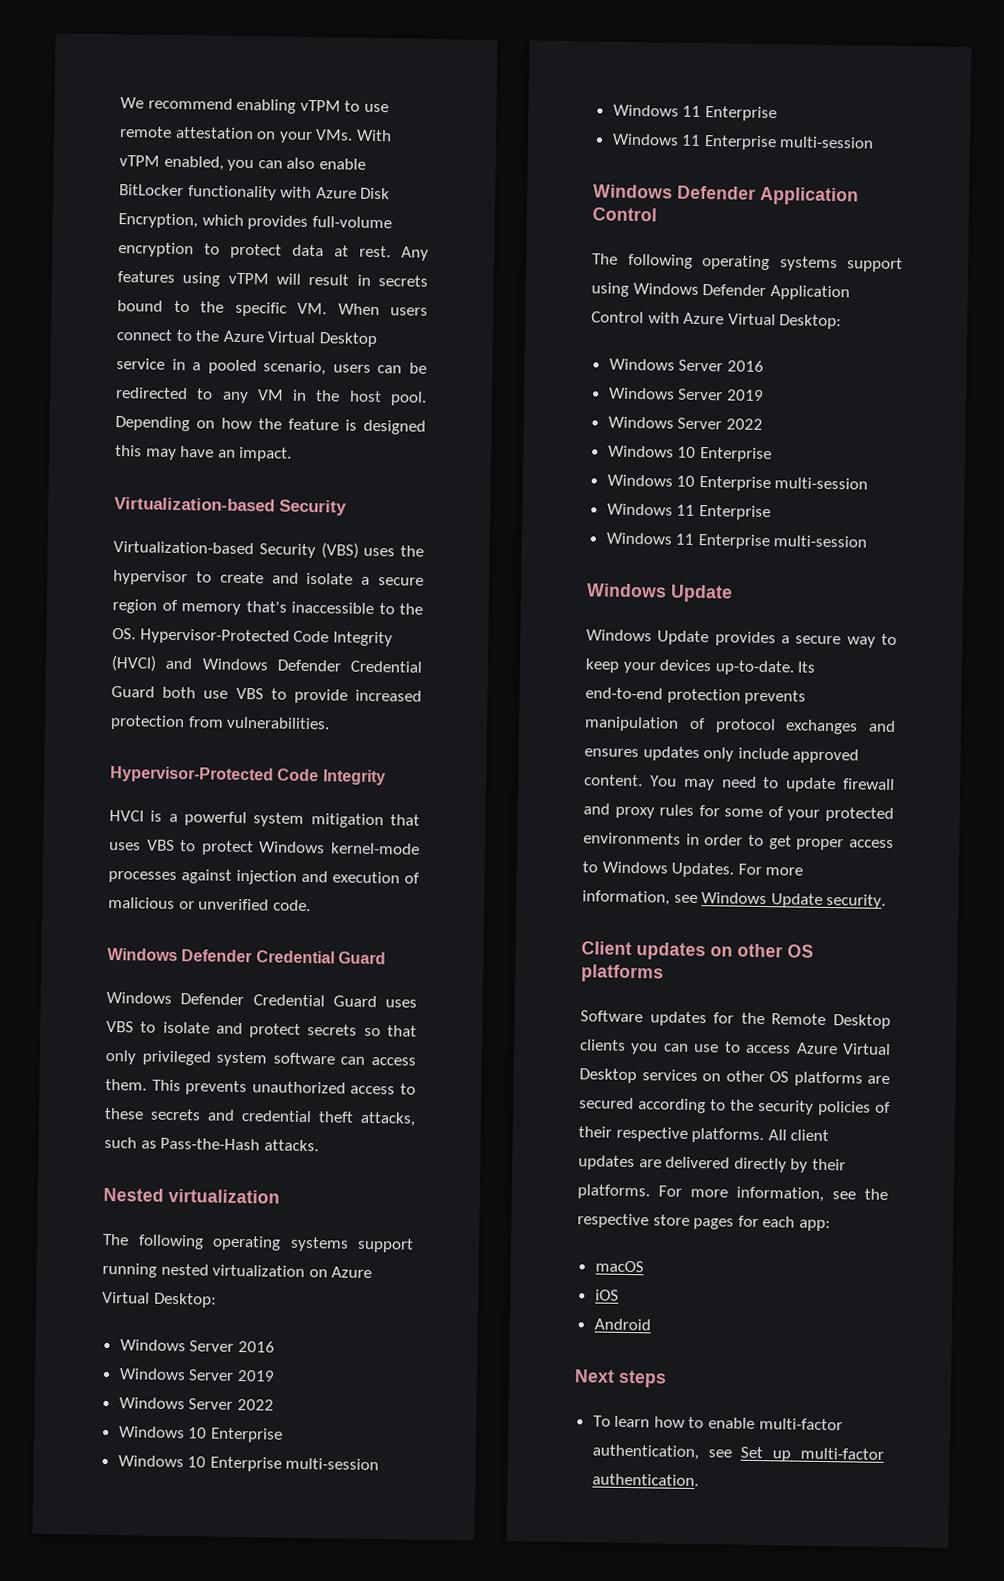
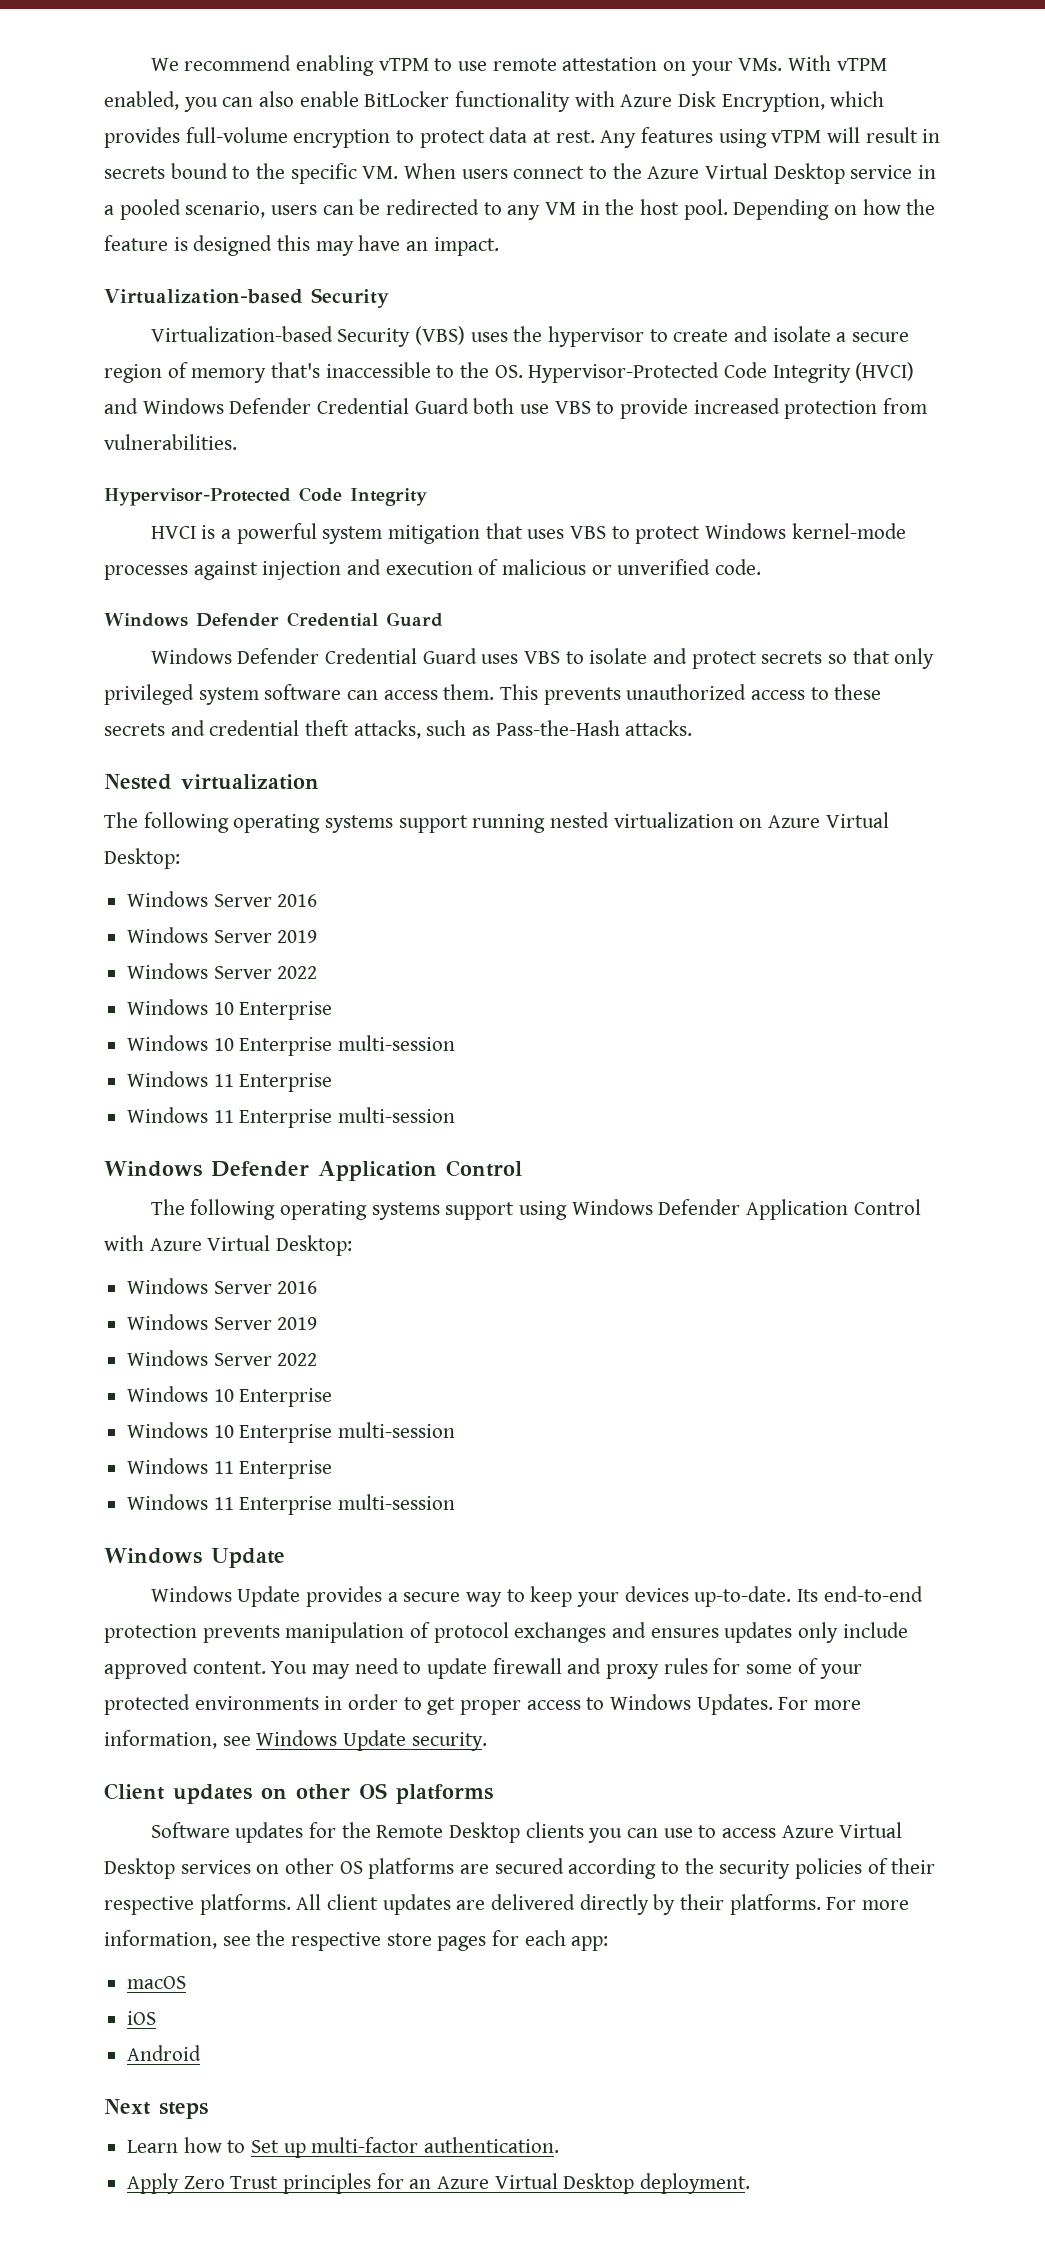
[592,1415,843,1431] [591,1444,884,1462] [591,1473,699,1487] To learn how to enable multi-factor authentication, see Set up multi-factor authentication. -> [127,2137,560,2158] [127,2173,751,2194] Learn how to Set up multi-factor authentication. // Apply Zero Trust principles for an Azure Virtual Desktop deployment.

